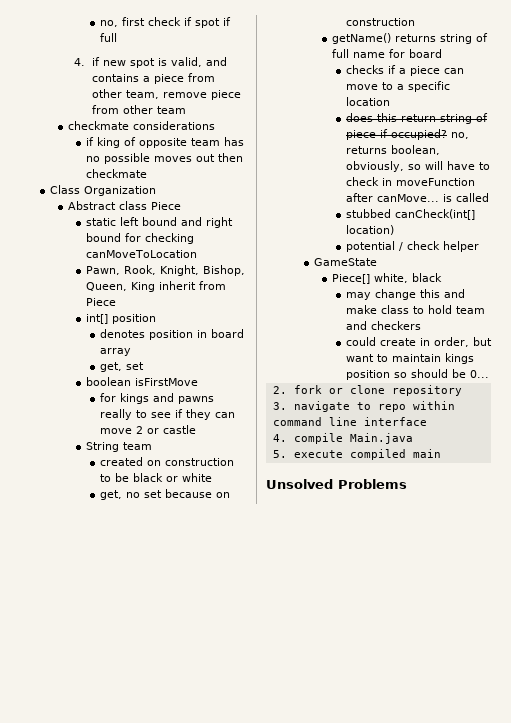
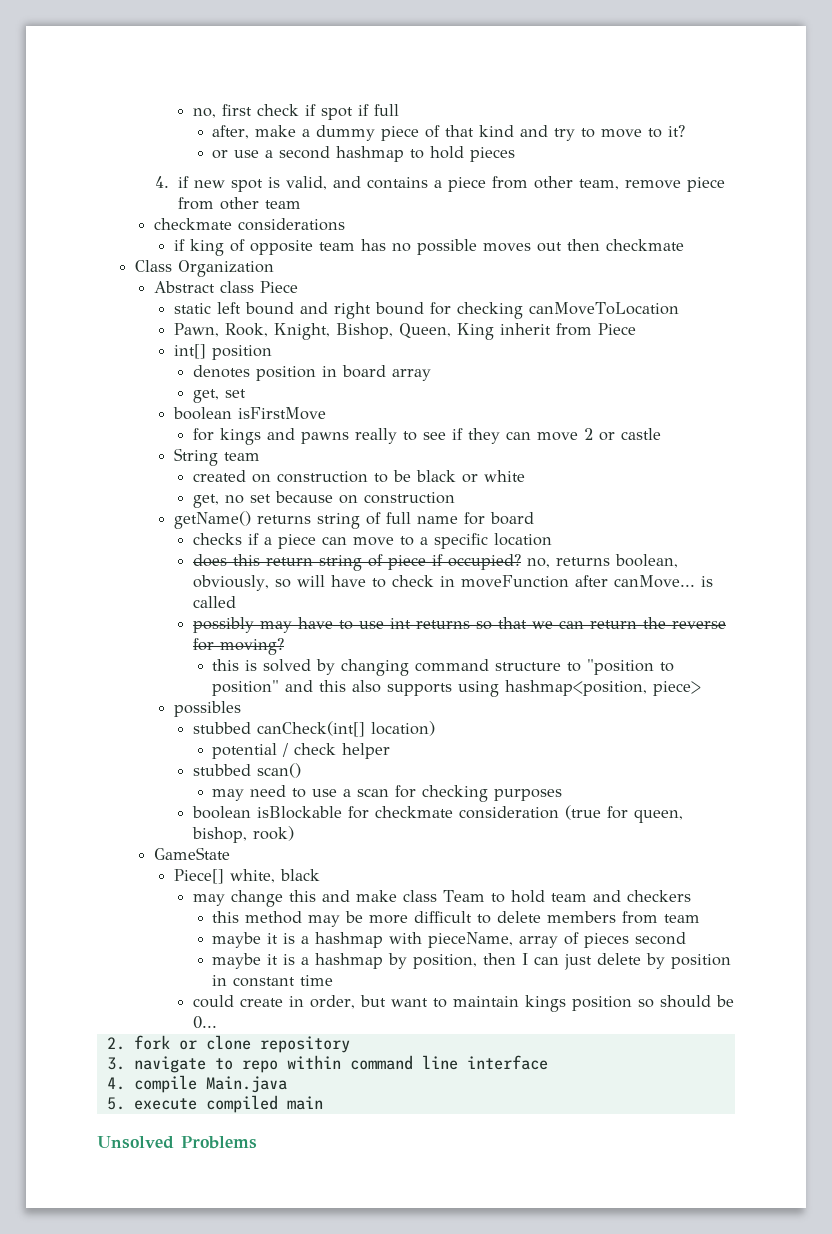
(117, 37) none -> [212,125,686,141] [212,146,516,162] // after, make a dummy piece of that kind and try to move to it? // or use a second hashmap to hold pieces
(489, 197) none -> [192,617,726,633] [192,638,284,655] [212,659,675,676] [212,680,702,697] [173,701,241,717] // possibly may have to use int returns so that we can return the reverse for moving? // this is solved by changing command structure to "position to position" and this also supports using hashmap<position, piece> // possibles
(479, 246) none -> [192,763,301,778] [212,785,563,802] [191,805,683,823] [191,826,294,843] // stubbed scan() // may need to use a scan for checking purposes // boolean isBlockable for checkmate consideration (true for queen, bishop, rook)
(409, 309) none -> [442,890,485,902] Team
(421, 325) none -> [212,911,701,927] [212,932,687,948] [212,953,732,970] [212,975,334,987] // this method may be more difficult to delete members from team // maybe it is a hashmap with pieceName, array of pieces second // maybe it is a hashmap by position, then I can just delete by position in constant time

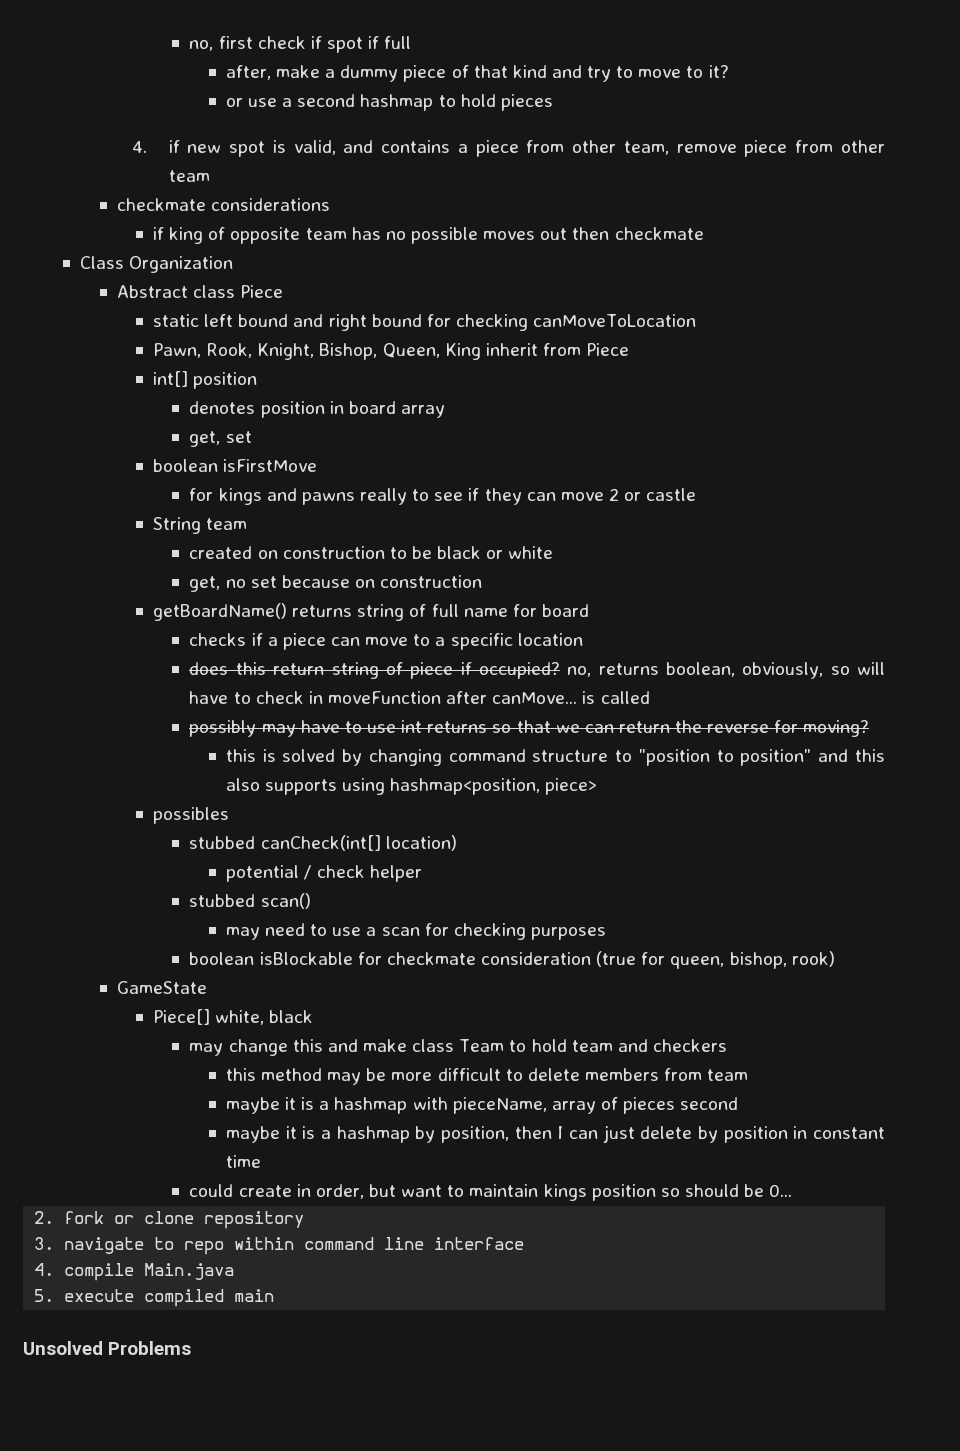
[173,511,251,529] getName() -> [153,603,288,621] getBoardName()

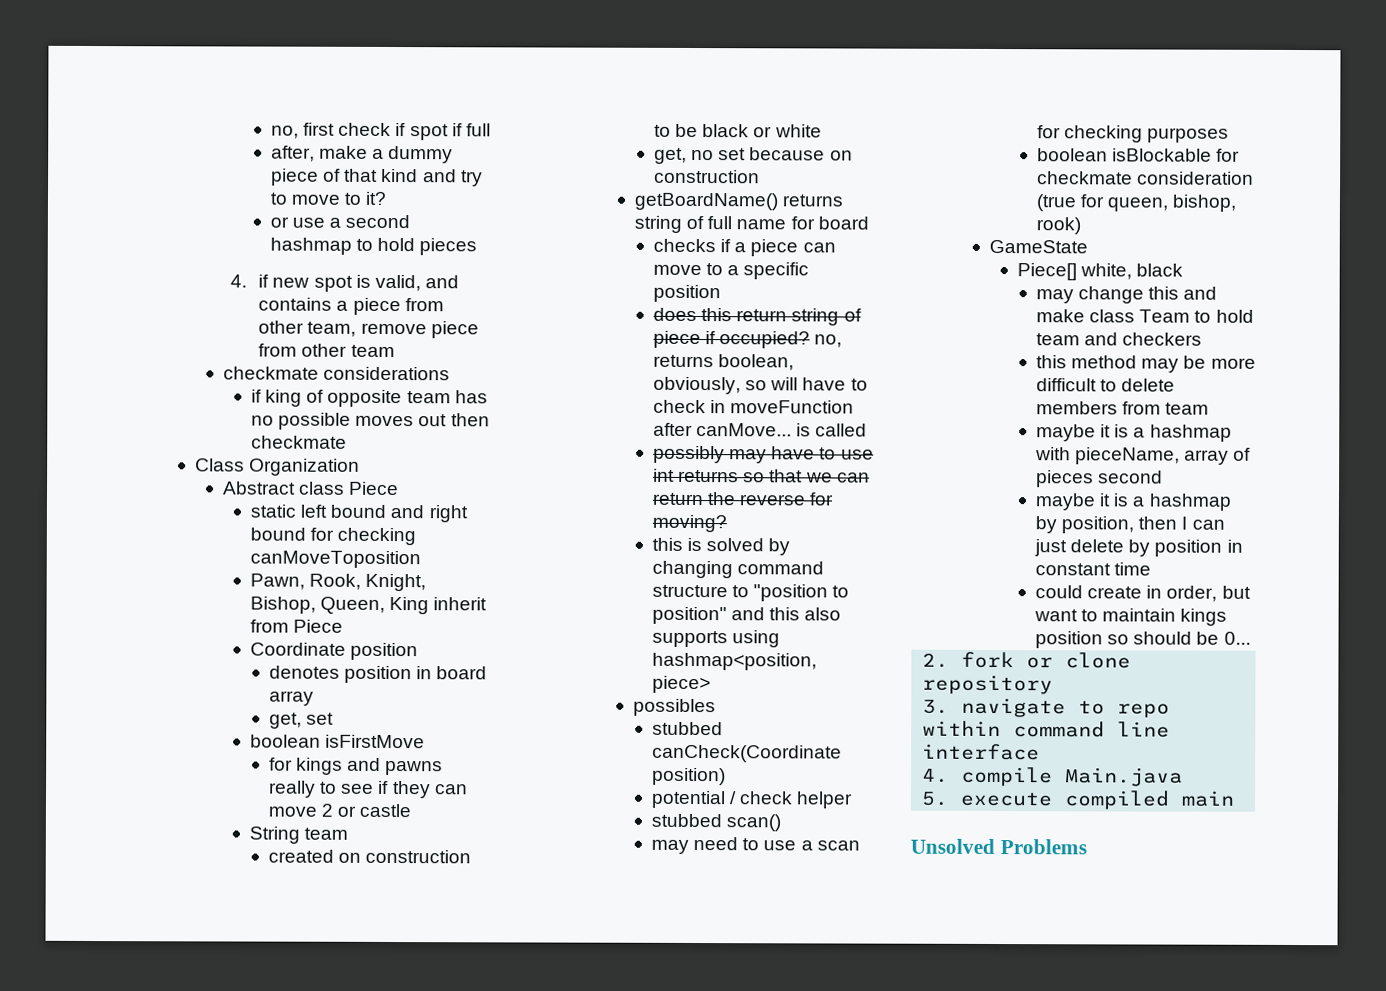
[533,314,697,327] canMoveToLocation -> [250,550,422,569] canMoveToposition
[153,371,189,387] int[] -> [250,642,347,656] Coordinate
[517,633,583,646] location -> [653,284,722,303] position
[260,835,457,851] canCheck(int[] location) -> [652,744,843,763] [652,767,727,786] canCheck(Coordinate position)

